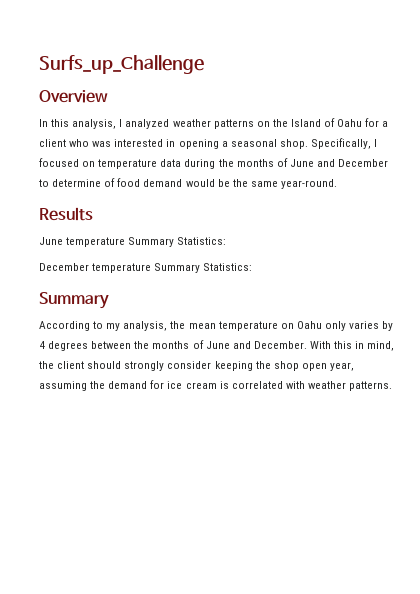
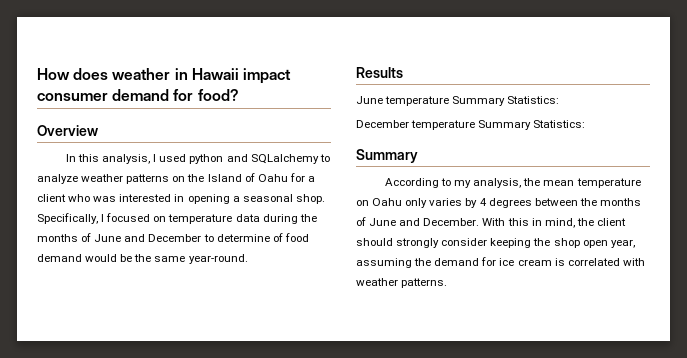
[39,55,204,74] Surfs_up_Challenge -> [37,68,291,84] [37,89,239,101] How does weather in Hawaii impact consumer demand for food?
[125,119,170,129] analyzed -> [159,154,330,164] [37,174,78,184] used python and SQLalchemy to analyze

